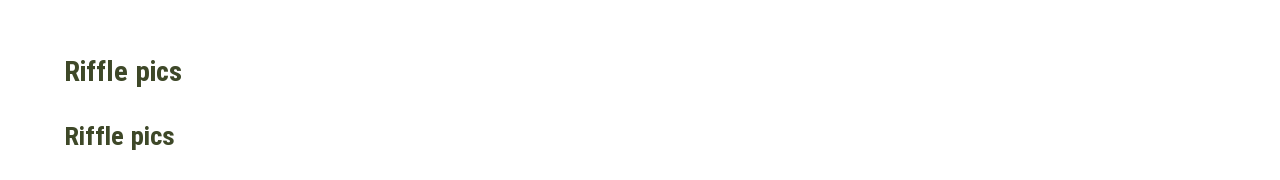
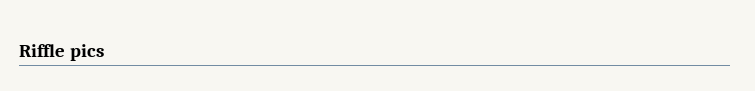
[64,60,182,87] [64,126,176,150] Riffle pics // Riffle pics -> [19,44,105,61] Riffle pics

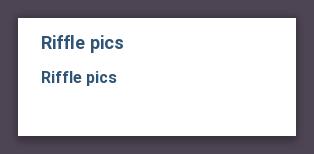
[19,44,105,61] Riffle pics -> [41,35,124,53] [41,71,118,86] Riffle pics // Riffle pics

